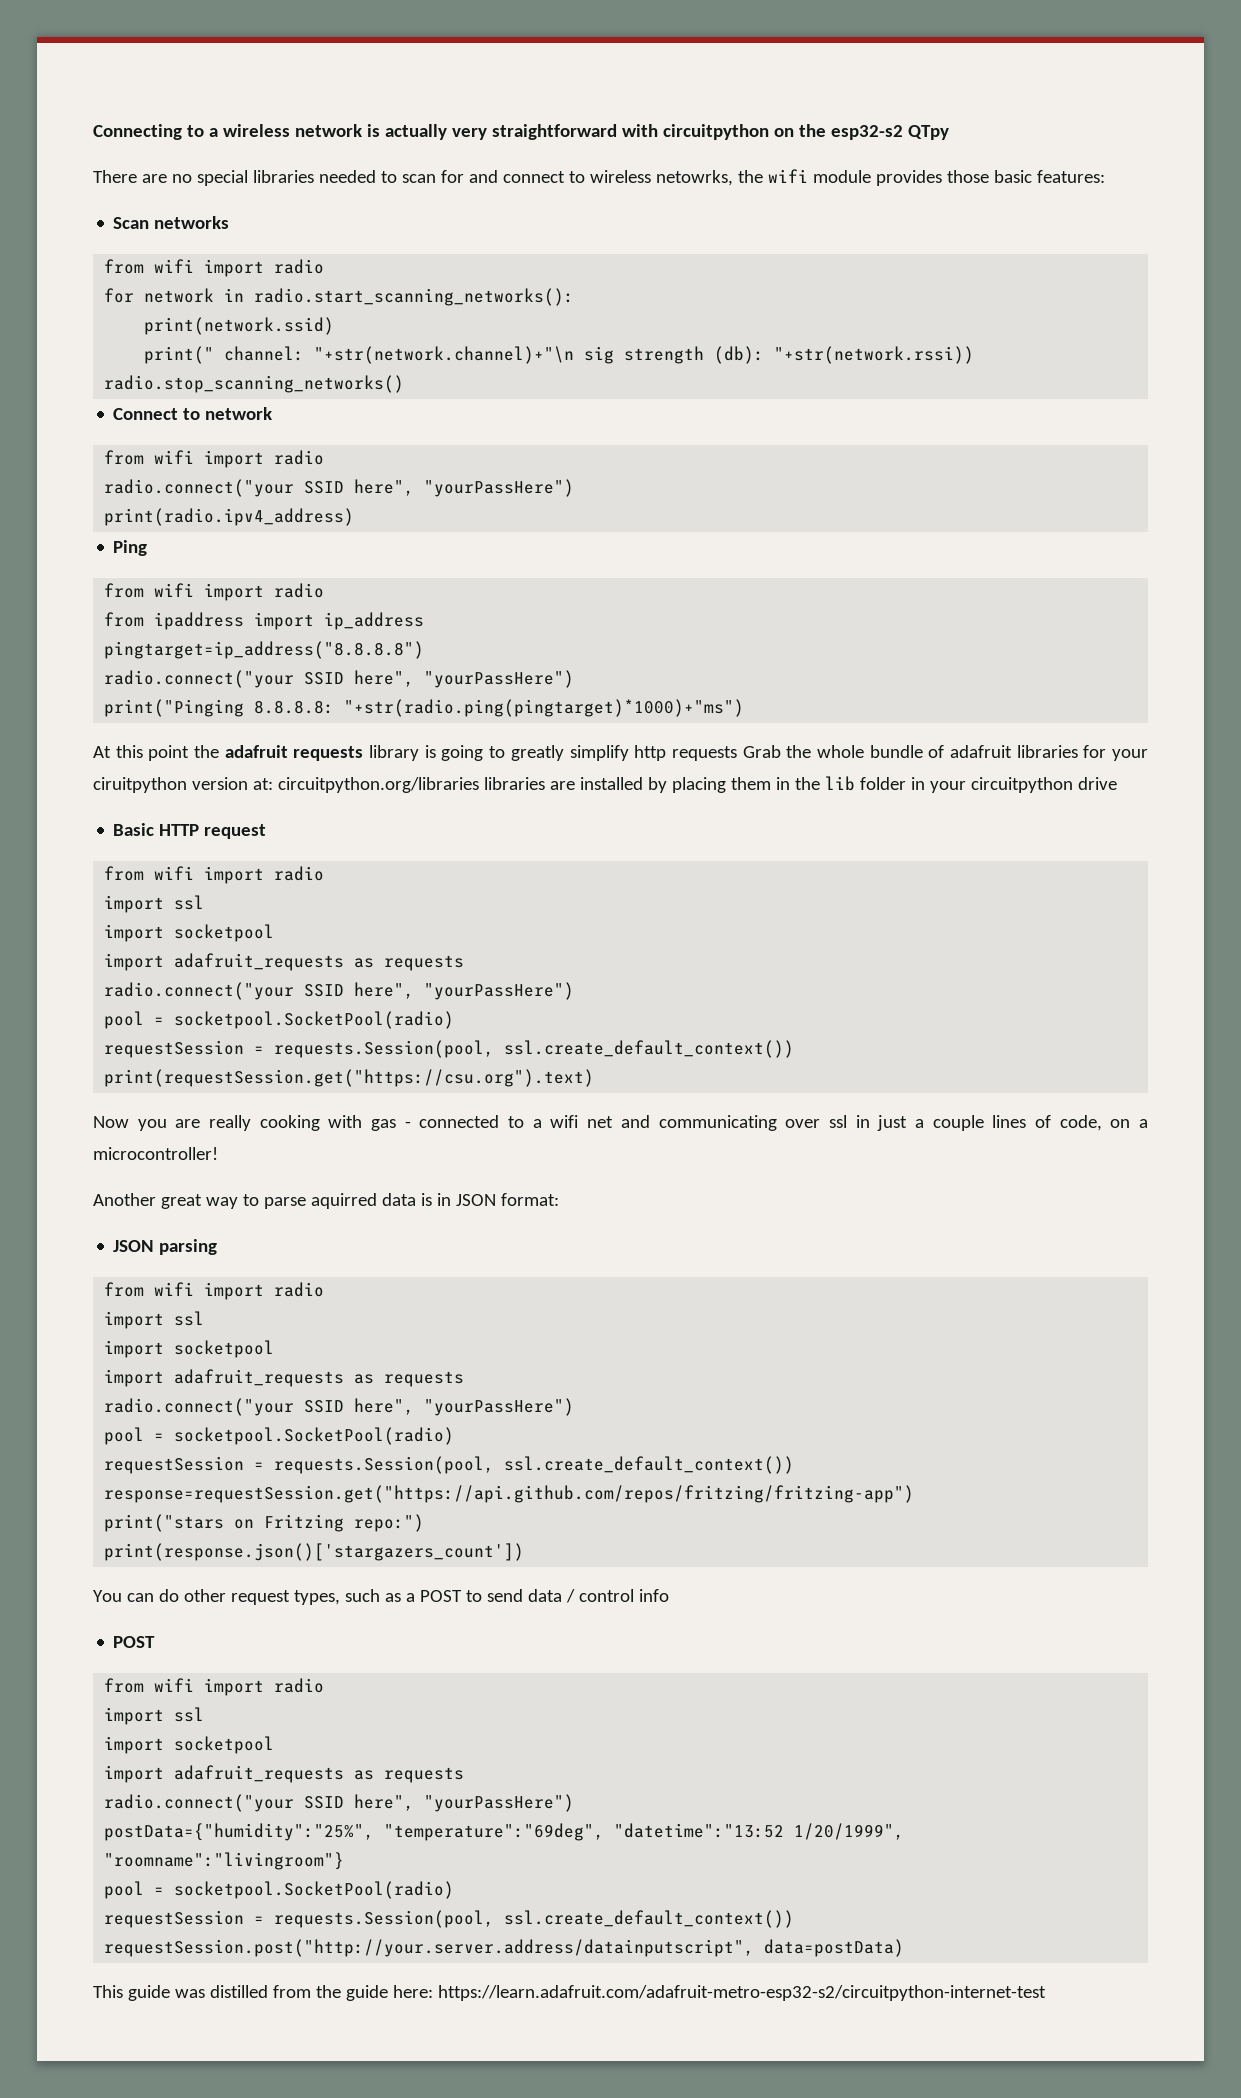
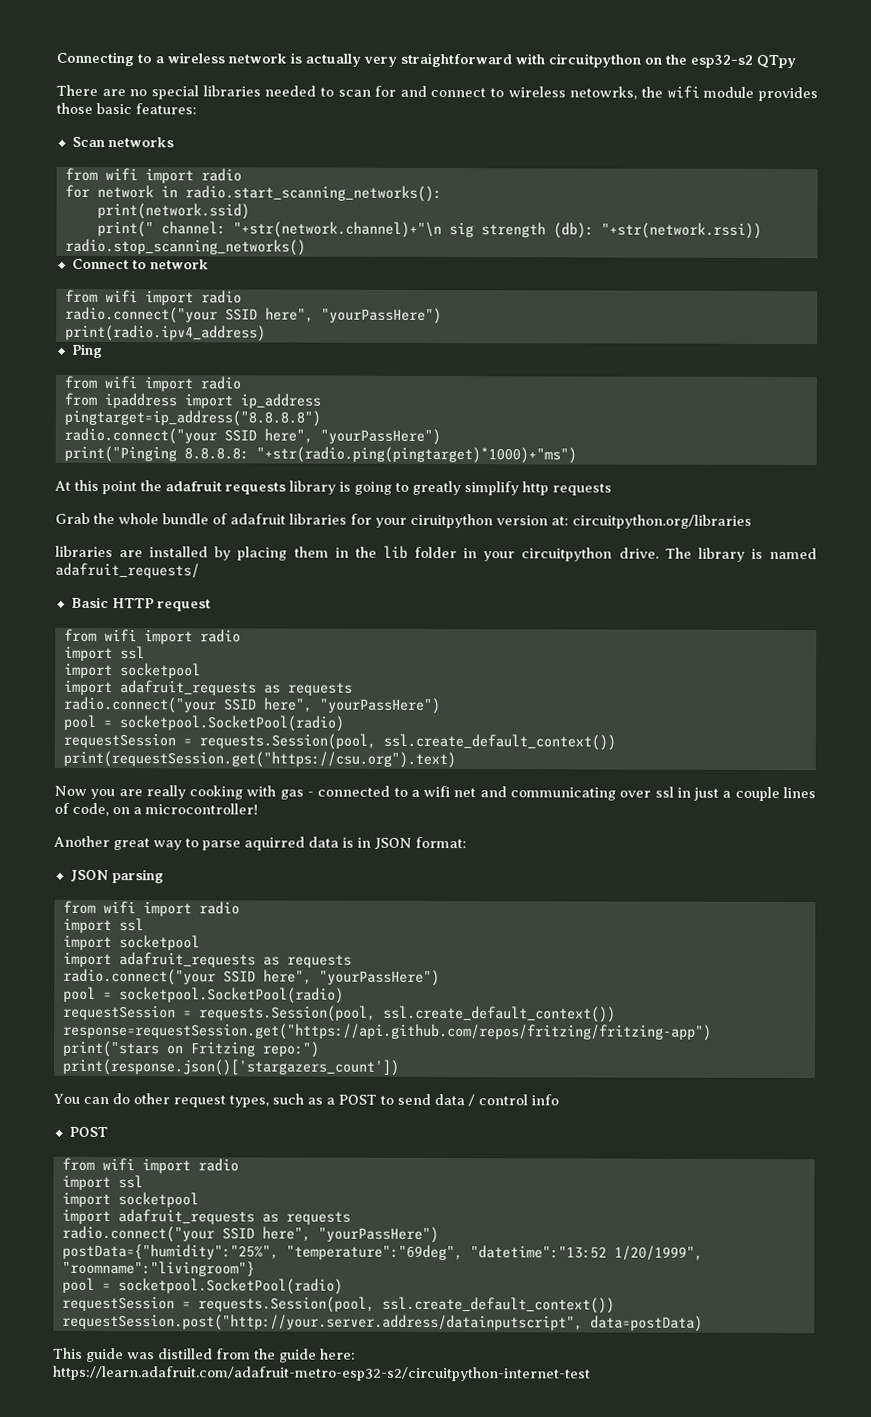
(737, 753) none -> (612, 489) //
(479, 785) none -> (752, 521) //
[1077,777,1117,790] drive -> [618,547,818,562] [55,562,200,579] drive. The library is named adafruit_requests/

